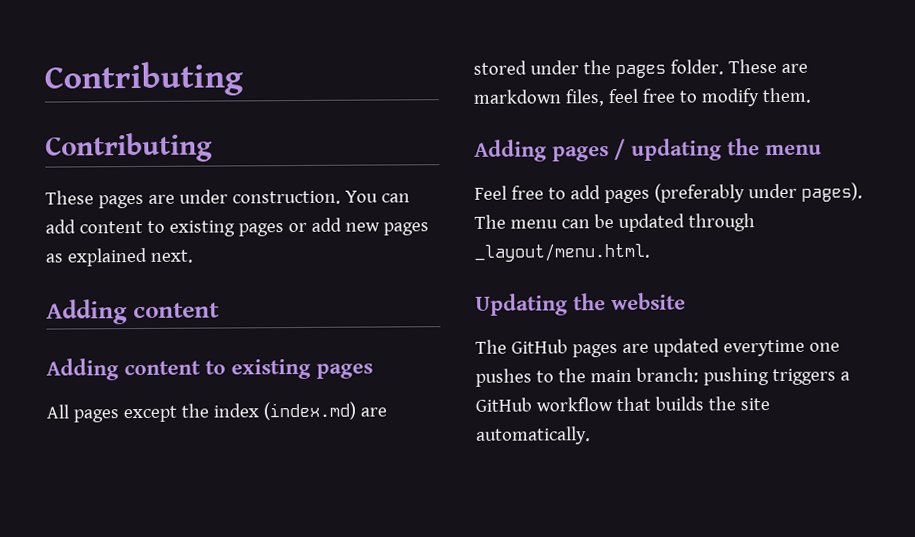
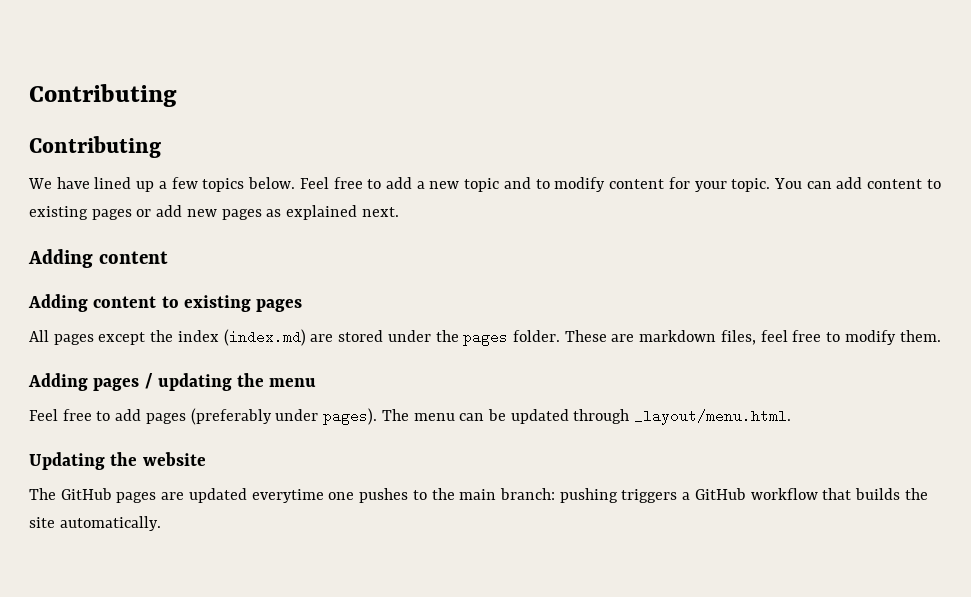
[45,189,341,209] These pages are under construction. -> [28,177,771,192] We have lined up a few topics below. Feel free to add a new topic and to modify content for your topic.

